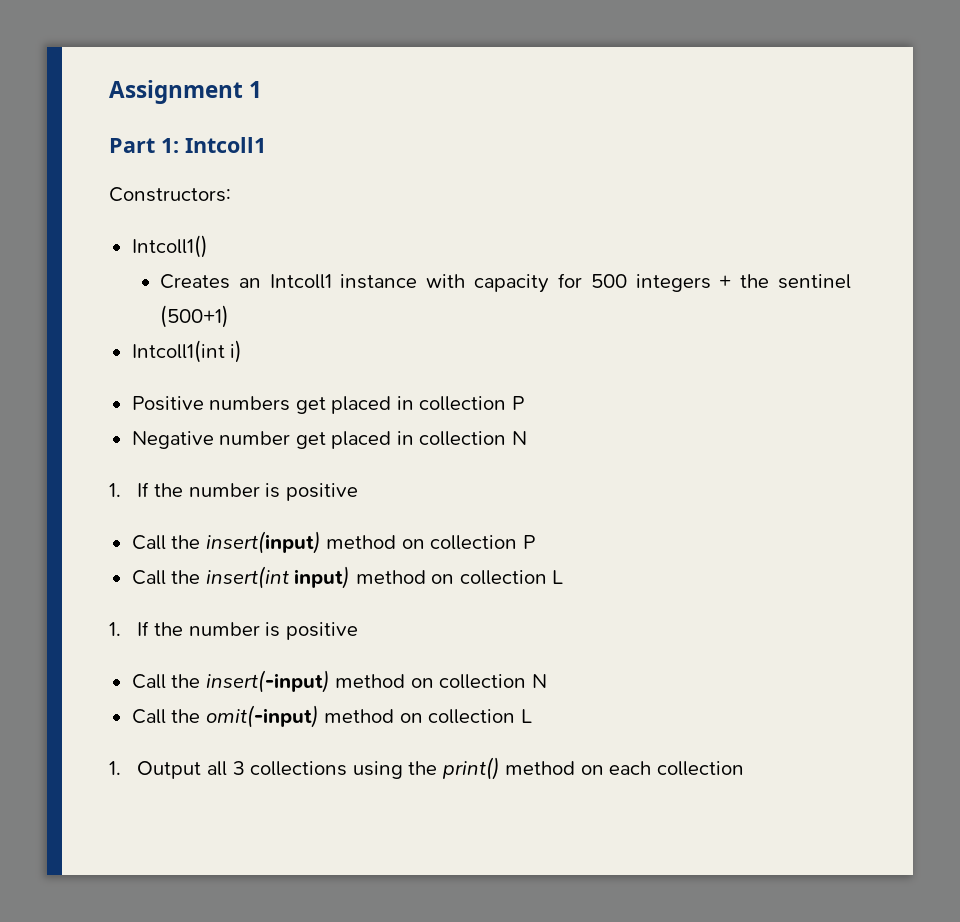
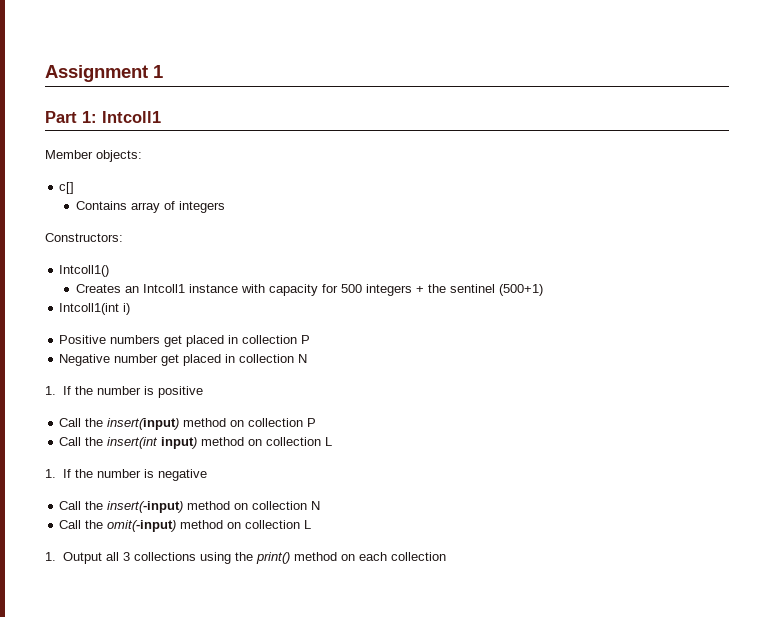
(266, 145) none -> [45,150,142,162] [59,182,75,194] [76,201,226,213] // Member objects: // c[] // Contains array of integers
[285,622,358,640] positive -> [157,469,207,481] negative

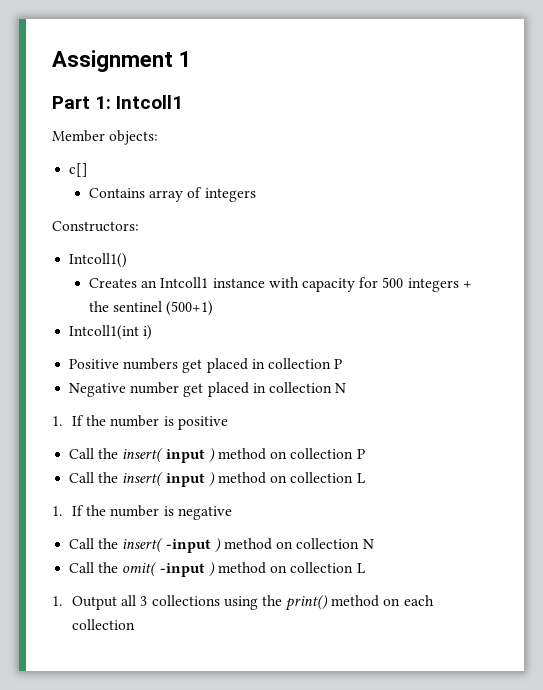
[107,418,180,430] insert(input) -> [122,448,215,463] insert( input )
[107,437,198,449] insert(int input) -> [122,472,215,487] insert( input )
[107,501,184,513] insert(-input) -> [122,538,221,553] insert( -input )
[107,520,177,532] omit(-input) -> [122,562,215,577] omit( -input )

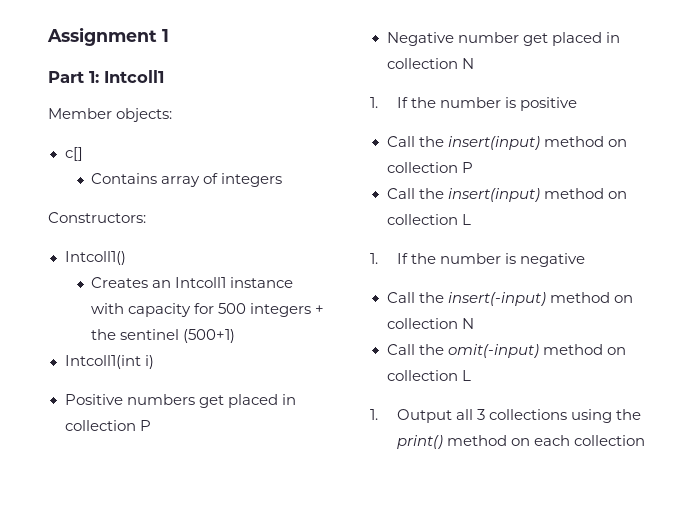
[122,448,215,463] insert( input ) -> [447,136,540,150] insert(input)
[122,472,215,487] insert( input ) -> [447,188,540,202] insert(input)
[122,538,221,553] insert( -input ) -> [447,292,546,306] insert(-input)
[122,562,215,577] omit( -input ) -> [447,344,539,358] omit(-input)

